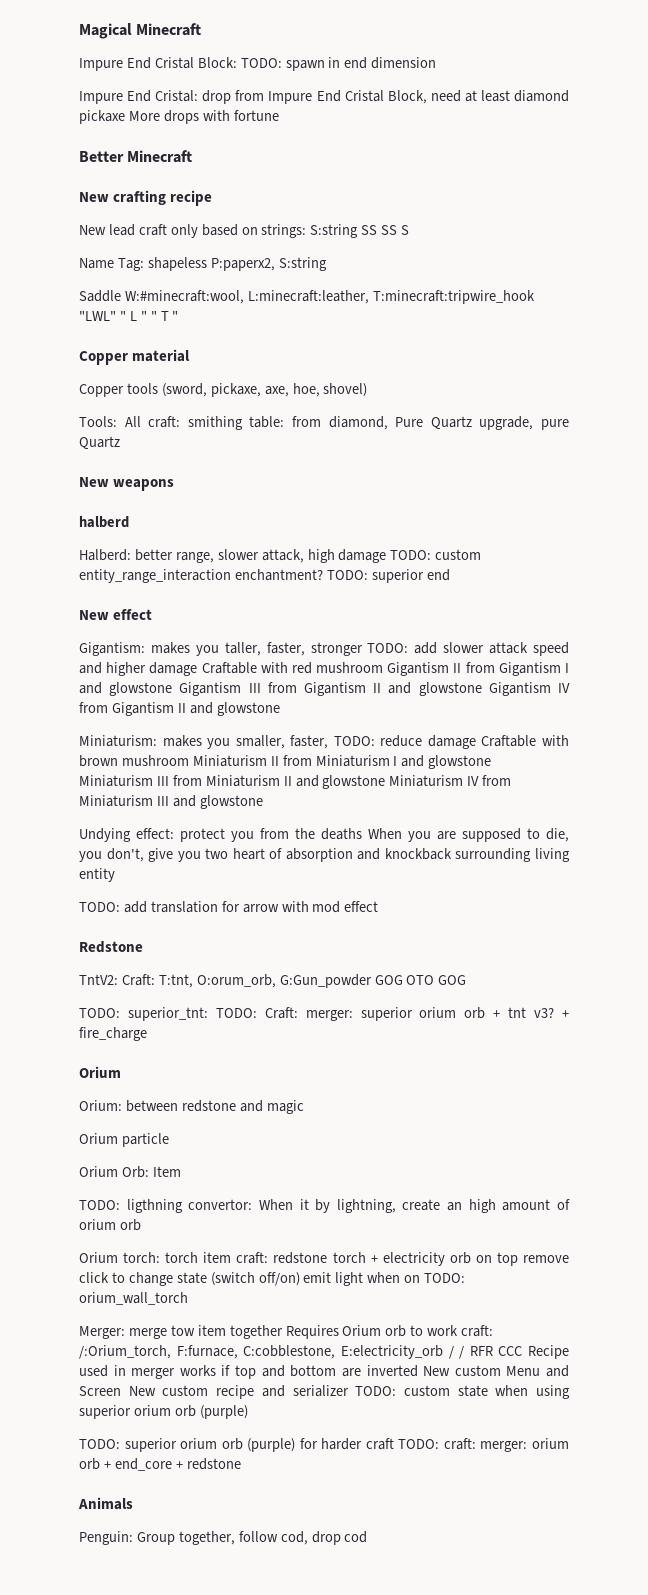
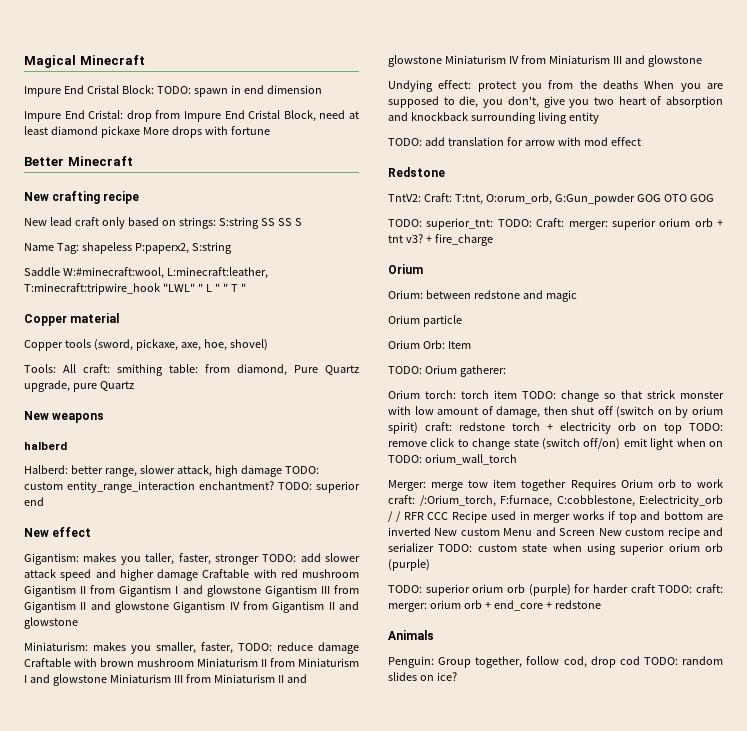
[126,1199,570,1213] [79,1219,141,1231] [79,1252,232,1263] ligthning convertor: When it by lightning, create an high amount of orium orb // Orium torch: torch item -> [424,365,506,377] [388,390,724,402] [388,406,723,418] [388,422,418,434] Orium gatherer: // Orium torch: torch item TODO: change so that strick monster with low amount of damage, then shut off (switch on by orium spirit)
(518, 1259) none -> [689,423,723,431] TODO:
(368, 1537) none -> [643,656,723,665] [388,672,457,681] TODO: random slides on ice?

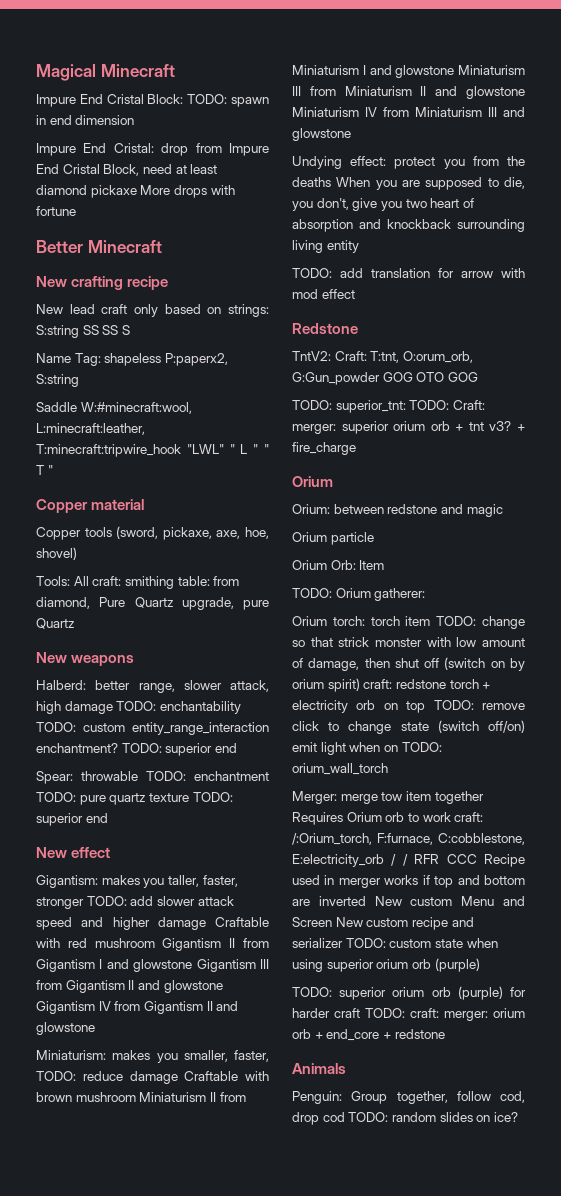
[24,442,67,450] // halberd -> (135, 660) none
(319, 470) none -> [159,701,241,714] [36,722,76,732] enchantability TODO:
(44, 501) none -> [36,771,269,784] [36,792,233,805] [36,813,108,826] // Spear: throwable TODO: enchantment TODO: pure quartz texture TODO: superior end

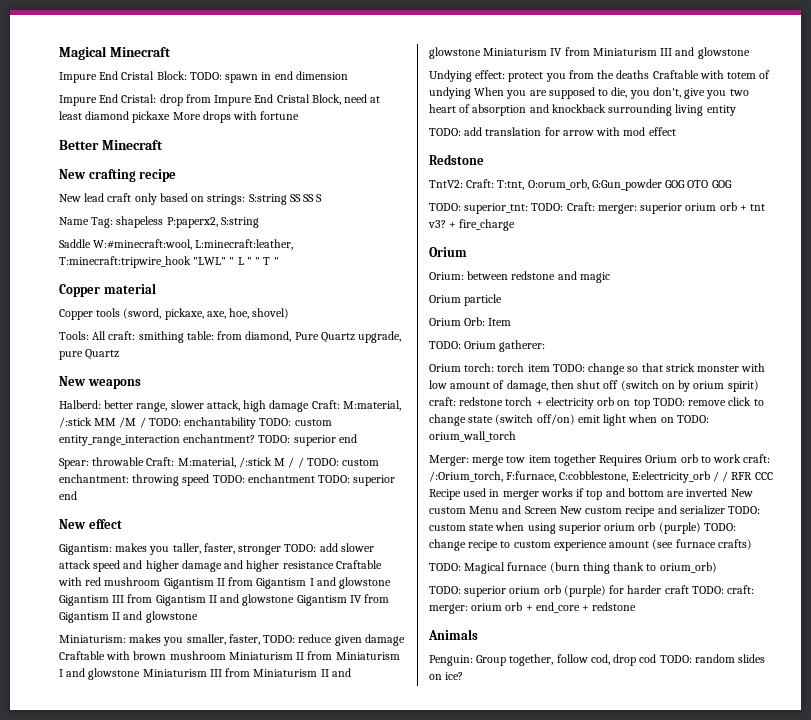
(113, 707) none -> [311,400,401,411] [59,417,146,428] Craft: M:material, /:stick MM /M /
[146,771,269,781] [36,792,189,805] TODO: enchantment TODO: pure quartz texture -> [146,457,380,468] [59,474,315,486] Craft: M:material, /:stick M / / TODO: custom enchantment: throwing speed TODO: enchantment
(206, 923) none -> [224,560,334,572] and higher resistance
(123, 1076) none -> [334,635,362,646] given
(331, 182) none -> [652,70,771,79] [429,87,471,99] Craftable with totem of undying
(480, 965) none -> [703,523,736,531] [429,539,752,551] [429,562,717,574] TODO: change recipe to custom experience amount (see furnace crafts) // TODO: Magical furnace (burn thing thank to orium_orb)

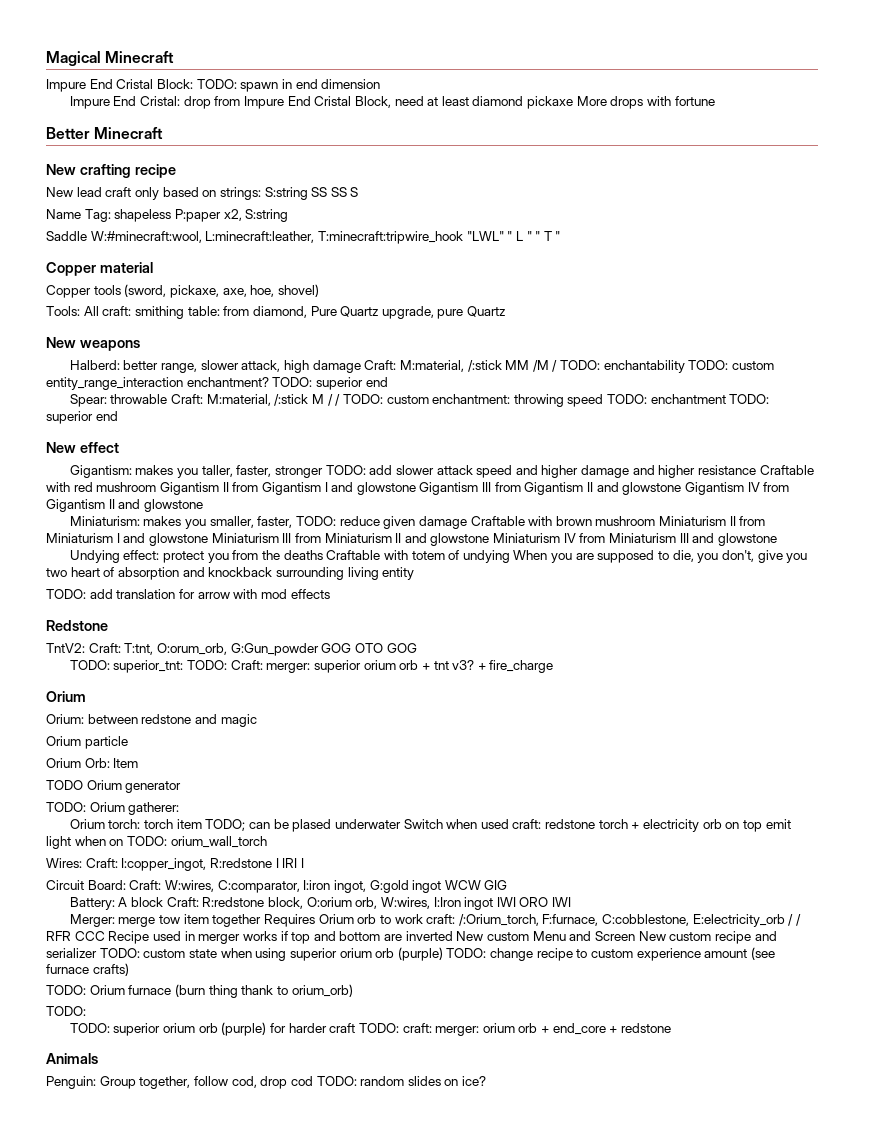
[166,217,218,228] P:paperx2, -> [174,209,242,222] P:paper x2,
[648,127,676,136] effect -> [290,589,330,599] effects
(512, 322) none -> [46,780,182,793] // TODO Orium generator
[552,363,766,375] [429,380,759,392] TODO: change so that strick monster with low amount of damage, then shut off (switch on by orium spirit) -> [205,819,509,832] TODO; can be plased underwater Switch when used
[652,397,764,406] [429,414,575,426] TODO: remove click to change state (switch off/on) -> (762, 826) none
(516, 436) none -> [46,858,304,871] [46,880,508,893] [69,897,572,910] // Wires: Craft: I:copper_ingot, R:redstone I IRI I // Circuit Board: Craft: W:wires, C:comparator, I:iron ingot, G:gold ingot WCW GIG // Battery: A block Craft: R:redstone block, O:orium orb, W:wires, I:Iron ingot IWI ORO IWI
[464,562,506,574] Magical -> [89,985,125,995] Orium
(461, 590) none -> [69,1023,110,1033] // TODO:

